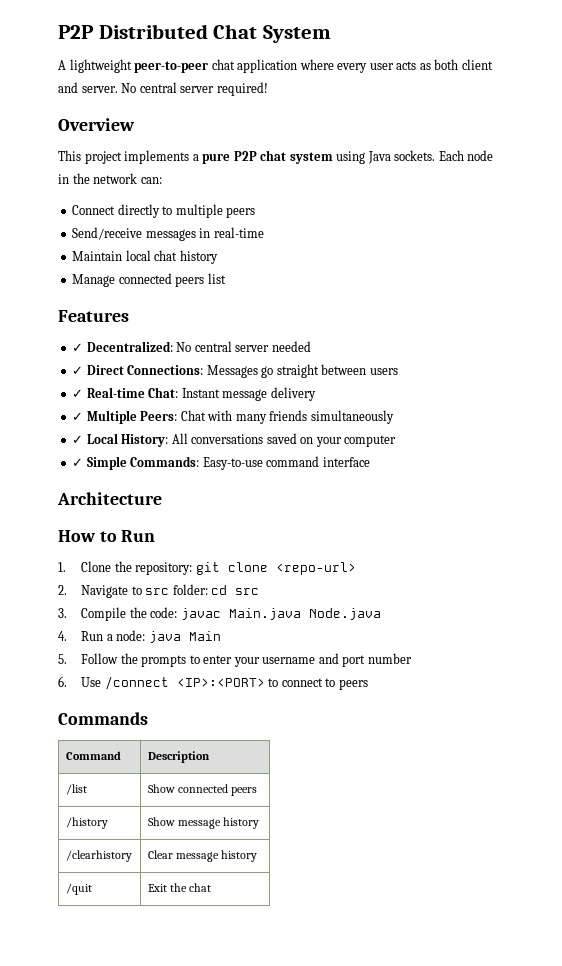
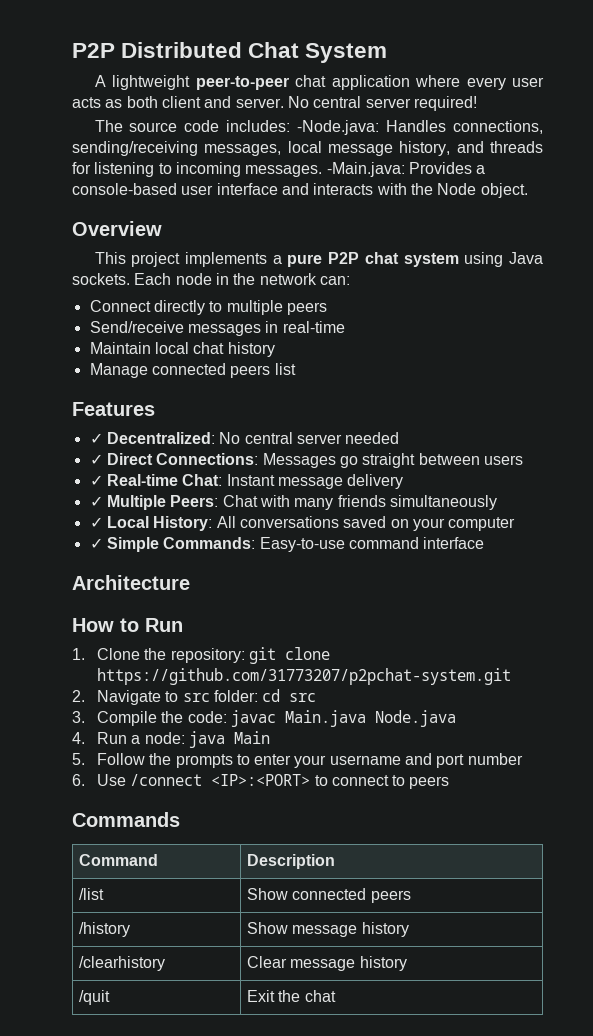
(268, 89) none -> [94,120,543,135] [72,141,543,156] [72,162,486,177] [72,183,528,198] // The source code includes: -Node.java: Handles connections, sending/receiving messages, local message history, and threads for listening to incoming messages. -Main.java: Provides a console-based user interface and interacts with the Node object.
[275,562,356,575] <repo-url> -> [96,668,511,685] https://github.com/31773207/p2pchat-system.git

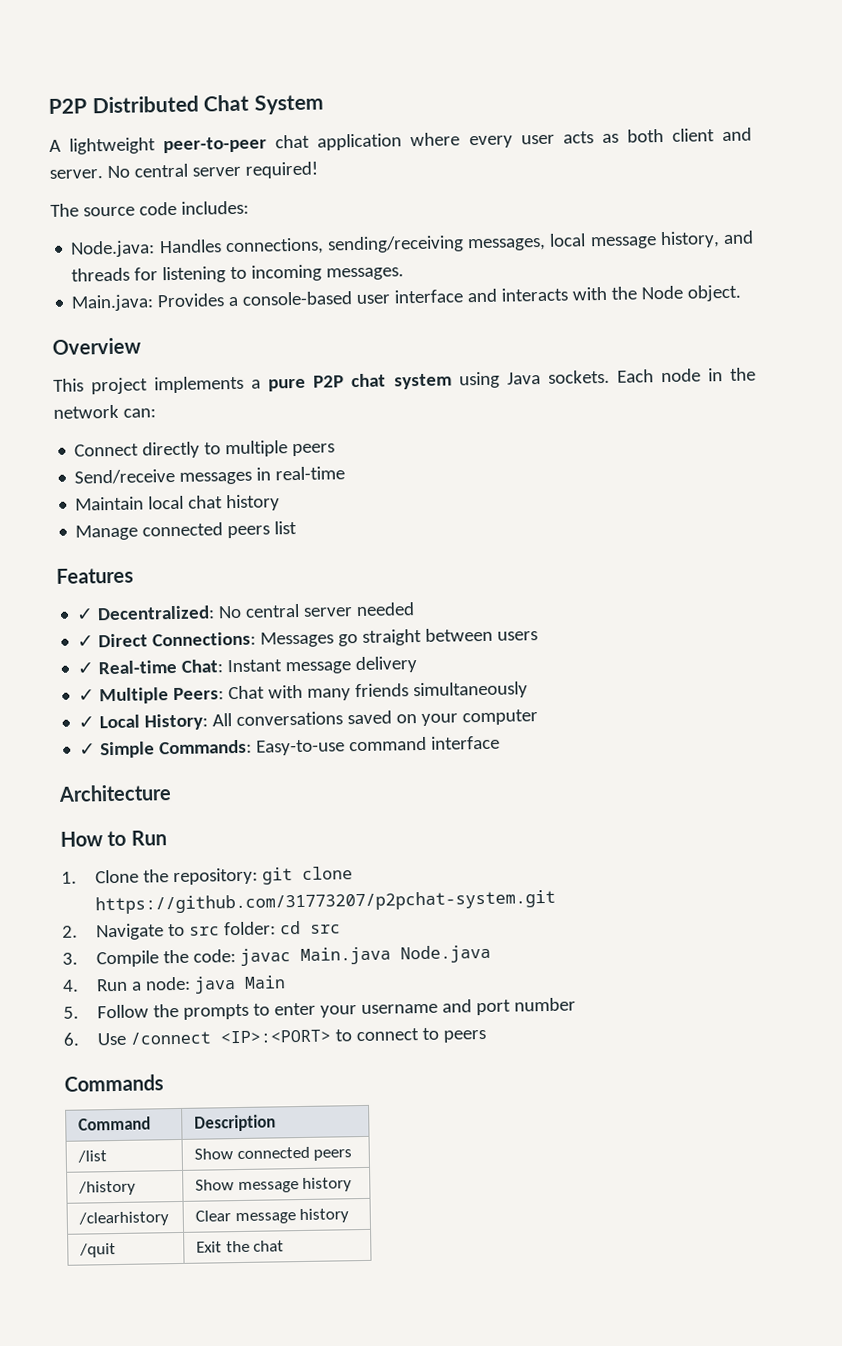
[297,120,380,135] -Node.java: -> [70,240,156,258] // Node.java:
[326,162,405,177] -Main.java: -> [71,294,155,312] // Main.java:

